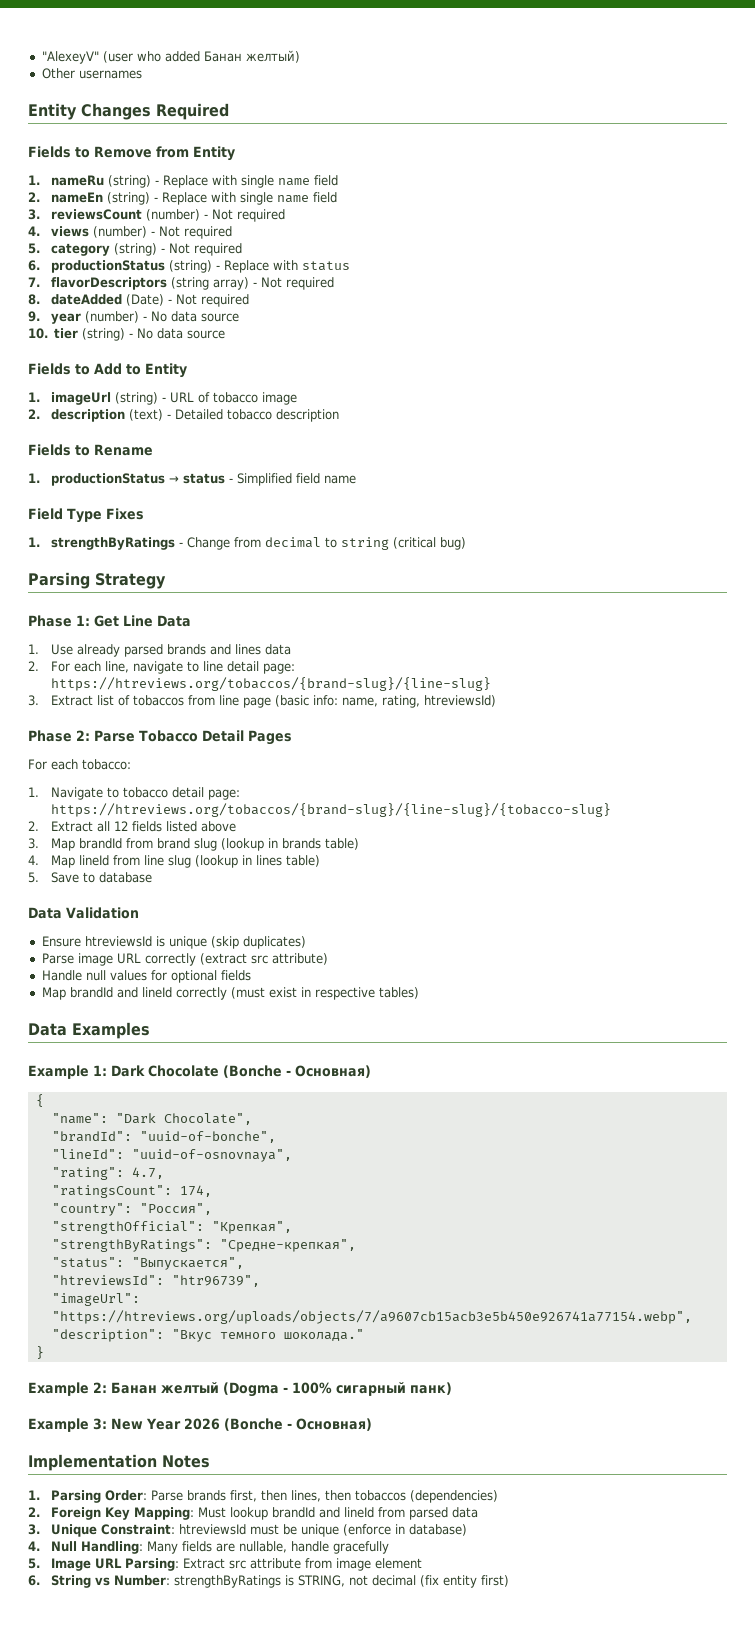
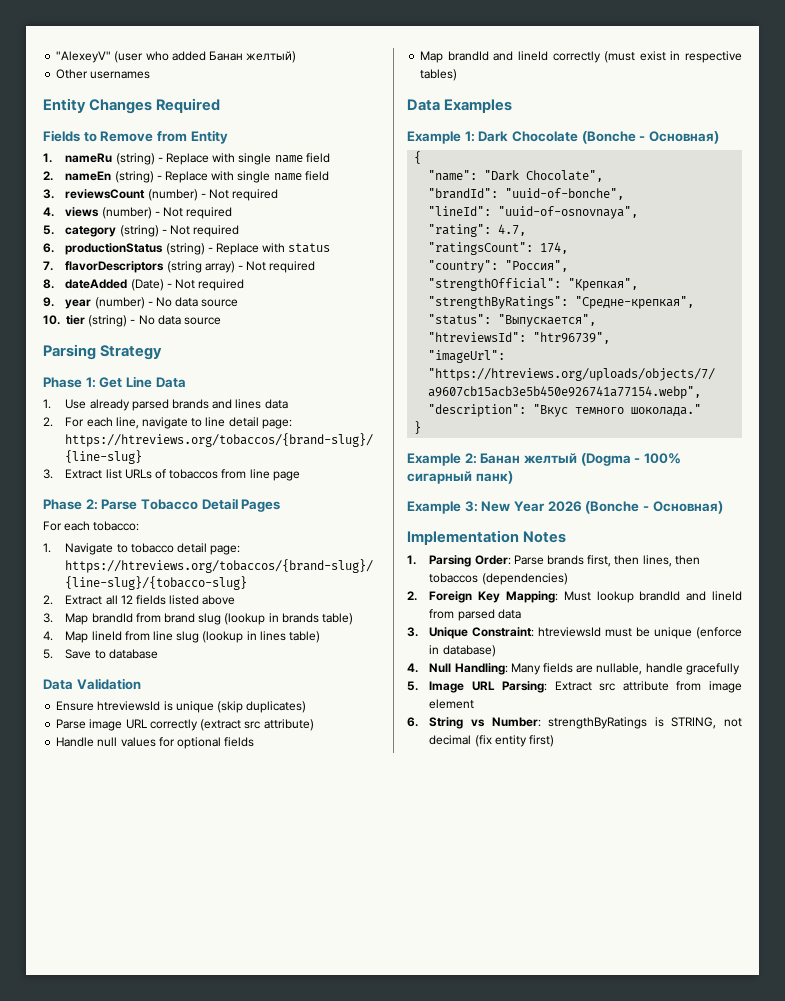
[28,363,187,378] [28,392,298,405] [28,409,340,422] [28,444,153,456] [28,473,357,486] [28,508,144,523] [28,537,467,550] // Fields to Add to Entity // 1. imageUrl (string) - URL of tobacco image // 2. description (text) - Detailed tobacco description // Fields to Rename // 1. productionStatus → status - Simplified field name // Field Type Fixes // 1. strengthByRatings - Change from decimal to string (critical bug) -> (222, 321) none
(115, 700) none -> [124,469,152,479] URLs
[275,695,497,708] (basic info: name, rating, htreviewsId) -> (300, 476) none

